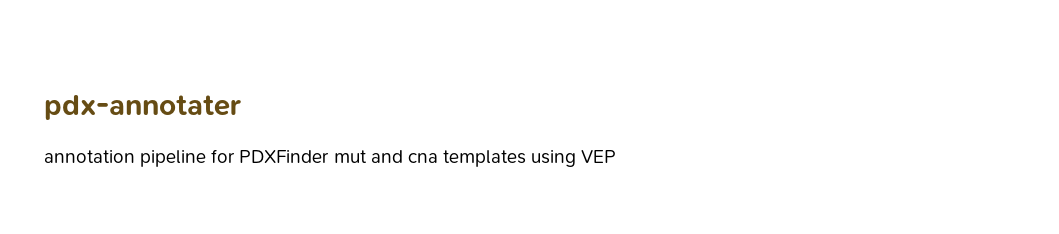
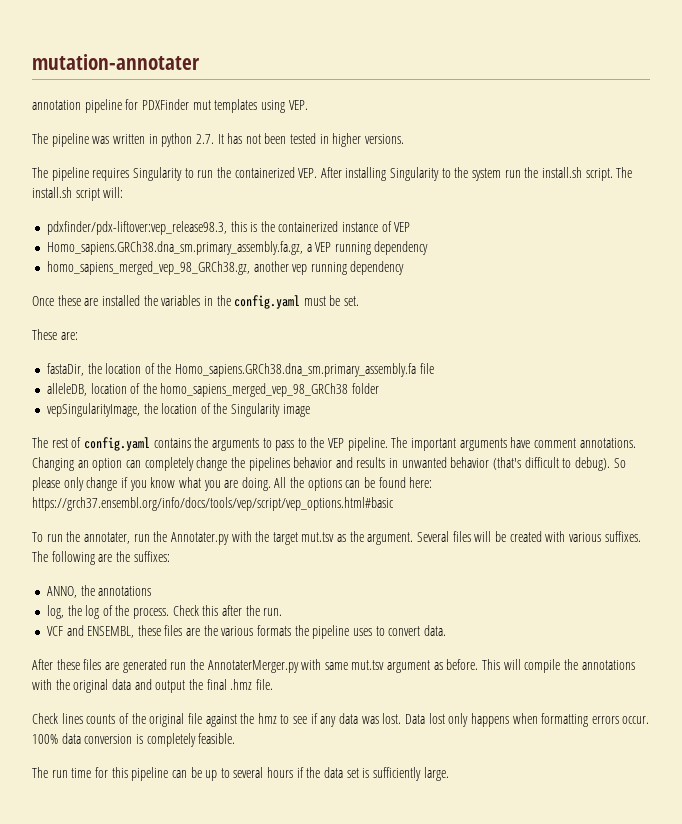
[44,95,241,120] pdx-annotater -> [32,54,200,70] mutation-annotater
[370,150,617,167] and cna templates using VEP -> [214,99,308,113] [32,133,405,147] [32,167,633,181] [32,187,124,201] [46,221,411,235] [46,241,429,255] [46,261,405,275] [32,295,360,309] [32,329,78,340] [46,363,434,377] [46,383,380,397] [46,403,310,417] [32,437,636,451] [32,457,626,471] [32,477,433,491] [32,497,394,511] [32,531,641,545] [32,551,170,565] [46,585,152,598] [46,605,283,619] [46,625,446,639] [32,659,635,673] [32,679,273,693] [32,713,650,727] [32,733,236,747] [32,767,449,781] templates using VEP. // The pipeline was written in python 2.7. It has not been tested in higher versions. // The pipeline requires Singularity to run the containerized VEP. After installing Singularity to the system run the install.sh script. The install.sh script will: // pdxfinder/pdx-liftover:vep_release98.3, this is the containerized instance of VEP // Homo_sapiens.GRCh38.dna_sm.primary_assembly.fa.gz, a VEP running dependency // homo_sapiens_merged_vep_98_GRCh38.gz, another vep running dependency // Once these are installed the variables in the config.yaml must be set. // These are: // fastaDir, the location of the Homo_sapiens.GRCh38.dna_sm.primary_assembly.fa file // alleleDB, location of the homo_sapiens_merged_vep_98_GRCh38 folder // vepSingularityImage, the location of the Singularity image // The rest of config.yaml contains the arguments to pass to the VEP pipeline. The important arguments have comment annotations. Changing an option can completely change the pipelines behavior and results in unwanted behavior (that's difficult to debug). So please only change if you know what you are doing. All the options can be found here: https://grch37.ensembl.org/info/docs/tools/vep/script/vep_options.html#basic // To run the annotater, run the Annotater.py with the target mut.tsv as the argument. Several files will be created with various suffixes. The following are the suffixes: // ANNO, the annotations // log, the log of the process. Check this after the run. // VCF and ENSEMBL, these files are the various formats the pipeline uses to convert data. // After these files are generated run the AnnotaterMerger.py with same mut.tsv argument as before. This will compile the annotations with the original data and output the final .hmz file. // Check lines counts of the original file against the hmz to see if any data was lost. Data lost only happens when formatting errors occur. 100% data conversion is completely feasible. // The run time for this pipeline can be up to several hours if the data set is sufficiently large.

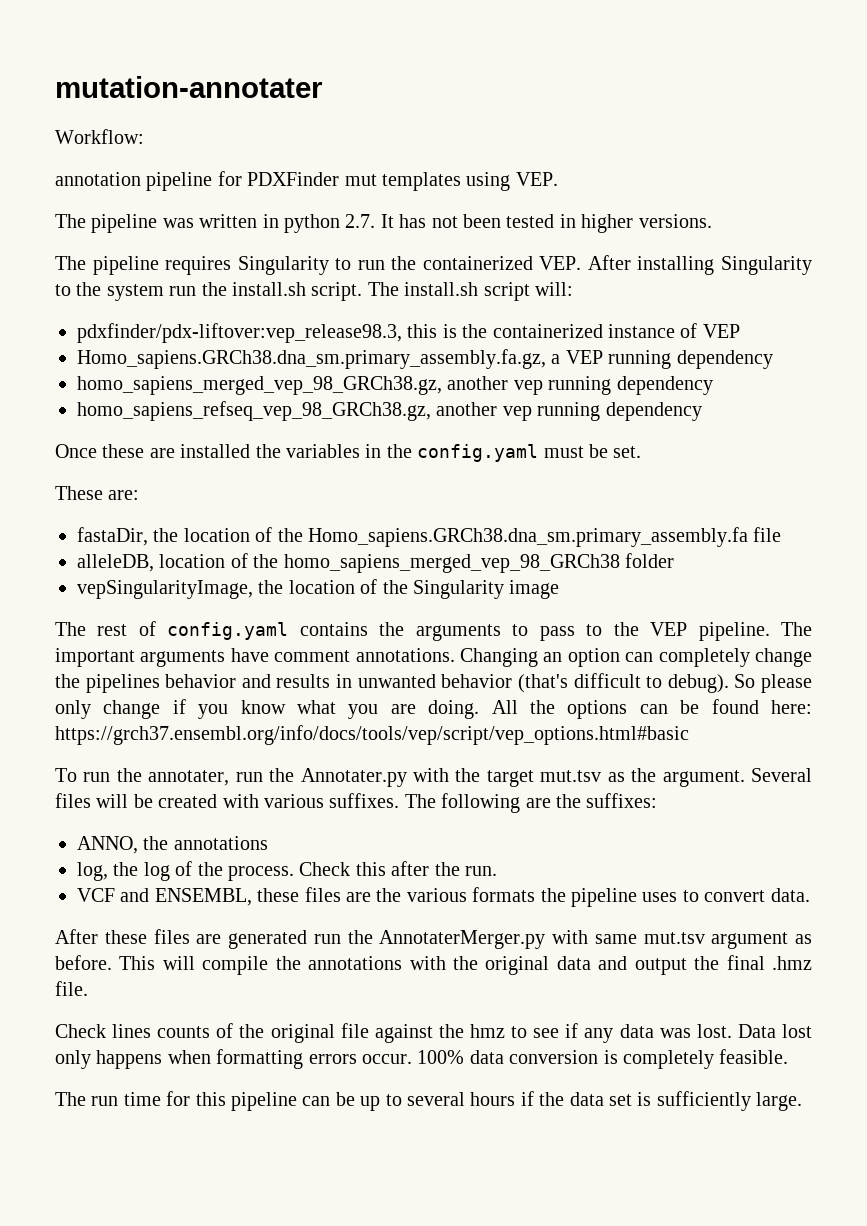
(200, 62) none -> [55,129,144,144] // Workflow:
(405, 268) none -> [77,401,702,421] // homo_sapiens_refseq_vep_98_GRCh38.gz, another vep running dependency

